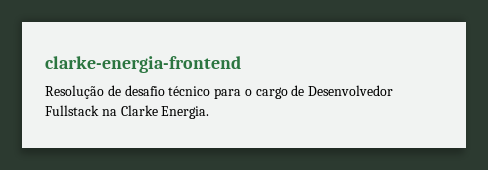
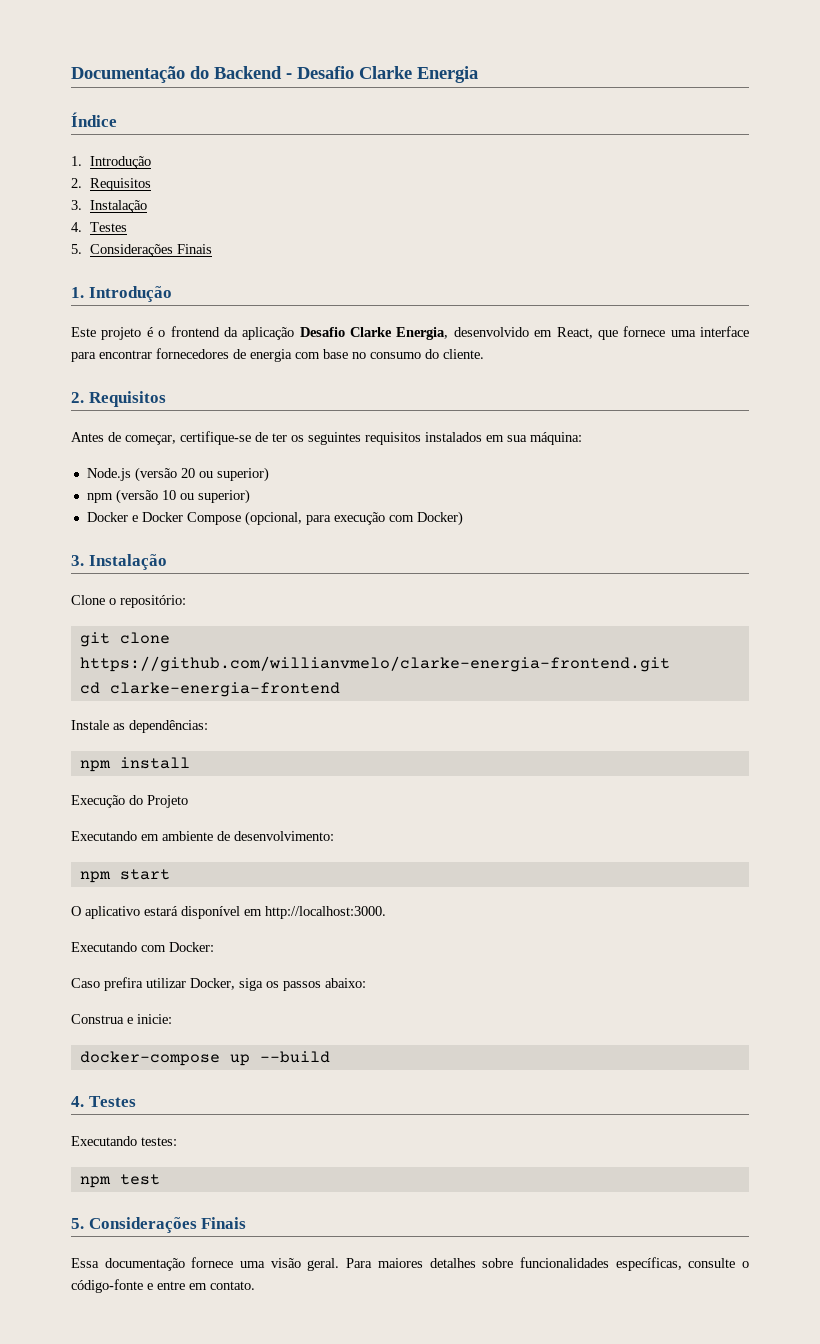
[45,56,241,73] [45,85,394,99] [45,105,210,119] clarke-energia-frontend // Resolução de desafio técnico para o cargo de Desenvolvedor Fullstack na Clarke Energia. -> [71,66,478,83] [71,112,117,127] [71,156,151,169] [71,178,151,191] [71,200,147,213] [71,222,127,232] [71,244,212,257] [71,286,172,302] [71,326,749,340] [71,348,484,362] [71,391,166,407] [71,431,582,445] [86,467,269,482] [86,489,250,504] [86,511,463,526] [71,554,167,570] [71,595,186,608] [79,632,170,647] [79,656,670,672] [79,682,340,697] [71,720,208,733] [79,757,190,772] [71,795,188,808] [71,831,334,841] [79,869,170,883] [71,906,386,919] [71,942,214,952] [71,977,366,991] [71,1014,172,1024] [79,1051,330,1066] [71,1096,136,1107] [71,1136,177,1146] [79,1174,160,1188] [71,1217,247,1233] [71,1257,750,1271] [71,1279,255,1293] Documentação do Backend - Desafio Clarke Energia // Índice // 1. Introdução // 2. Requisitos // 3. Instalação // 4. Testes // 5. Considerações Finais // 1. Introdução // Este projeto é o frontend da aplicação Desafio Clarke Energia, desenvolvido em React, que fornece uma interface para encontrar fornecedores de energia com base no consumo do cliente. // 2. Requisitos // Antes de começar, certifique-se de ter os seguintes requisitos instalados em sua máquina: // Node.js (versão 20 ou superior) // npm (versão 10 ou superior) // Docker e Docker Compose (opcional, para execução com Docker) // 3. Instalação // Clone o repositório: // git clone https://github.com/willianvmelo/clarke-energia-frontend.git // cd clarke-energia-frontend // Instale as dependências: // npm install // Execução do Projeto // Executando em ambiente de desenvolvimento: // npm start // O aplicativo estará disponível em http://localhost:3000. // Executando com Docker: // Caso prefira utilizar Docker, siga os passos abaixo: // Construa e inicie: // docker-compose up --build // 4. Testes // Executando testes: // npm test // 5. Considerações Finais // Essa documentação fornece uma visão geral. Para maiores detalhes sobre funcionalidades específicas, consulte o código-fonte e entre em contato.

